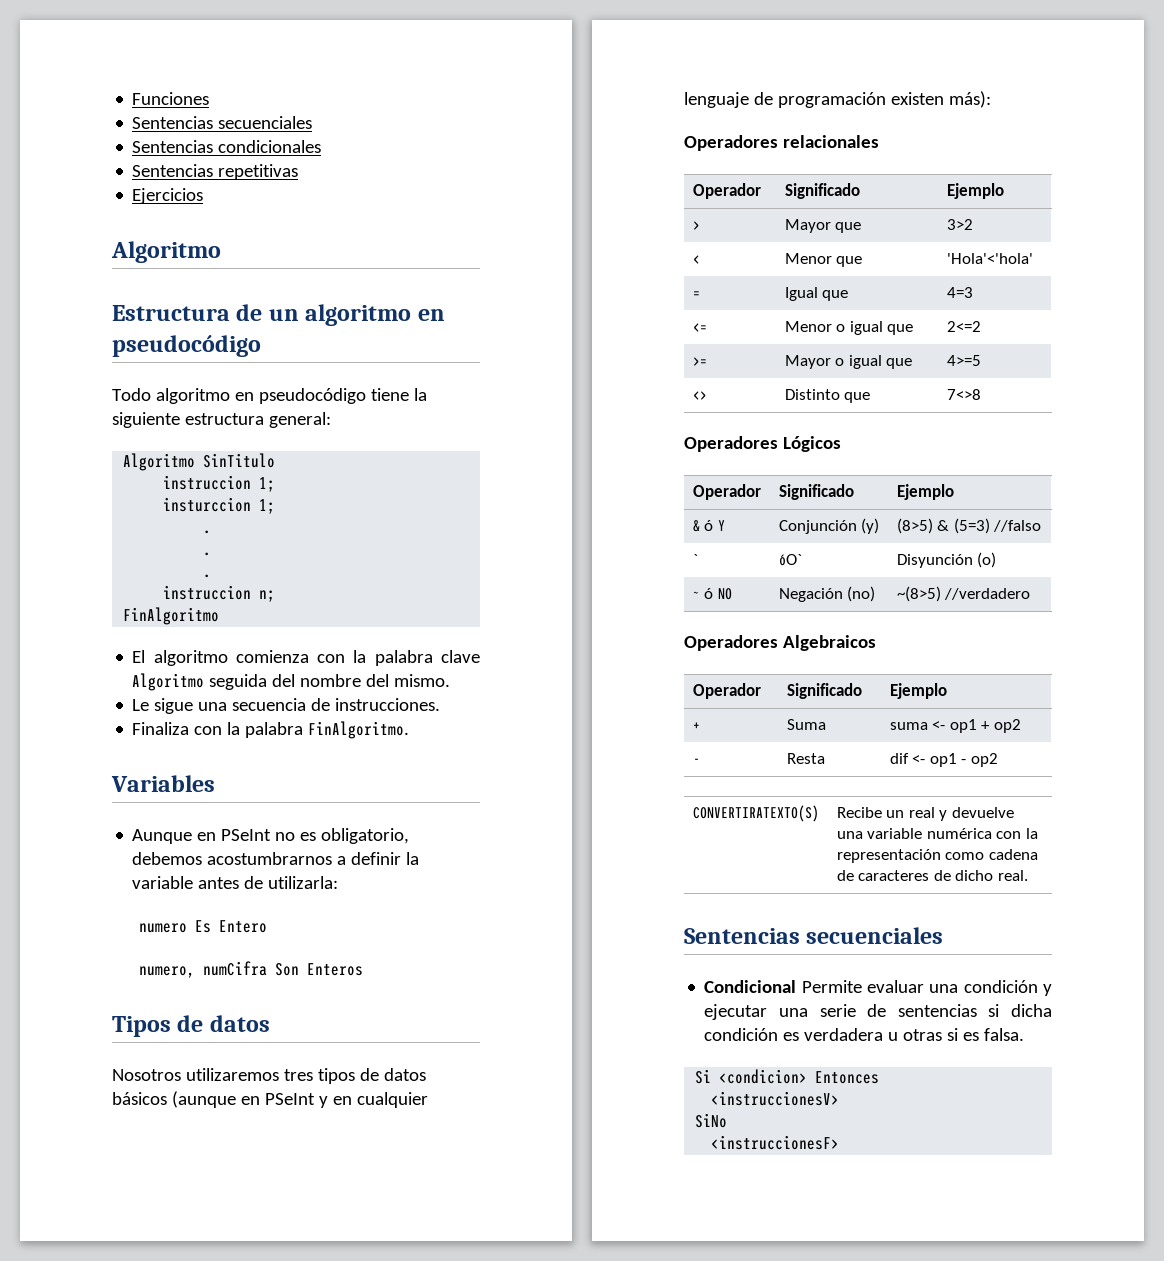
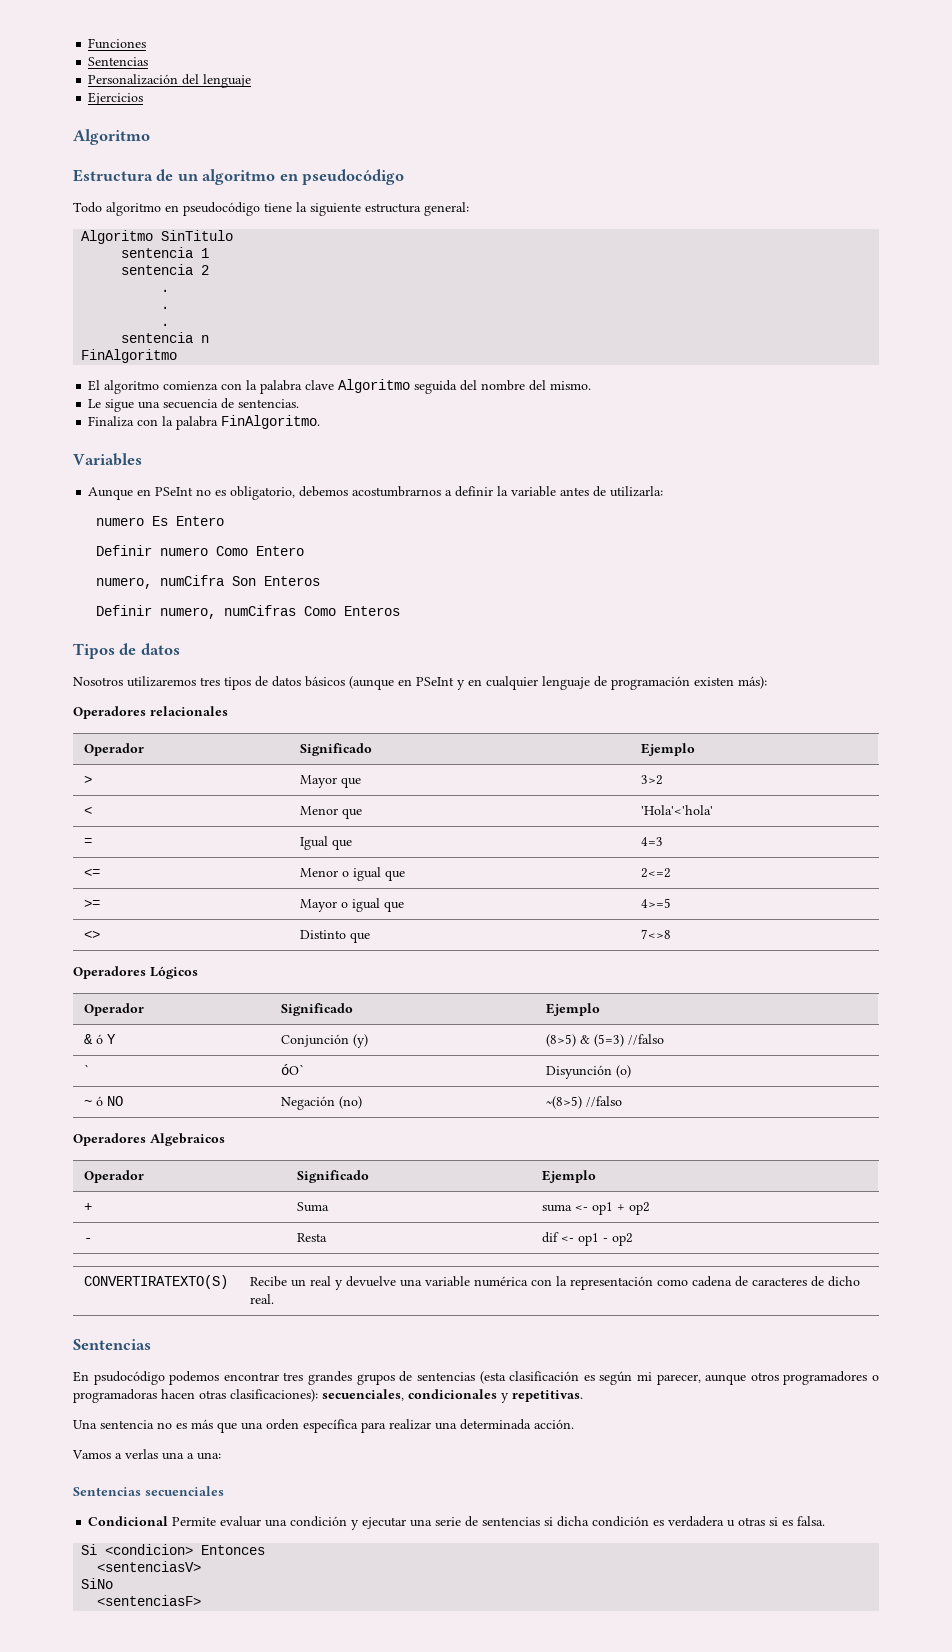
[218,116,313,129] [132,140,322,153] [132,164,299,180] secuenciales // Sentencias condicionales // Sentencias repetitivas -> [88,74,252,88] // Personalización del lenguaje
[163,475,276,492] [163,497,276,514] instruccion 1; // insturccion 1; -> [121,247,210,258] [121,264,210,275] sentencia 1 // sentencia 2
[163,585,276,602] instruccion n; -> [121,332,210,343] sentencia n
[335,698,441,711] instrucciones. -> [238,399,300,408] sentencias.
(268, 926) none -> [95,545,304,556] // Definir numero Como Entero
(364, 969) none -> [95,605,400,619] // Definir numero, numCifras Como Enteros
[944,588,1031,600] //verdadero -> [585,1096,622,1107] //falso
(800, 936) none -> [73,1371,879,1385] [73,1389,583,1403] [73,1419,574,1433] [72,1449,221,1460] [73,1487,141,1496] // En psudocódigo podemos encontrar tres grandes grupos de sentencias (esta clasificación es según mi parecer, aunque otros programadores o programadoras hacen otras clasificaciones): secuenciales, condicionales y repetitivas. // Una sentencia no es más que una orden específica para realizar una determinada acción. // Vamos a verlas una a una: // Sentencias
[711,1091,840,1106] <instruccionesV> -> [97,1561,202,1572] <sentenciasV>
[711,1135,840,1150] <instruccionesF> -> [97,1595,202,1606] <sentenciasF>

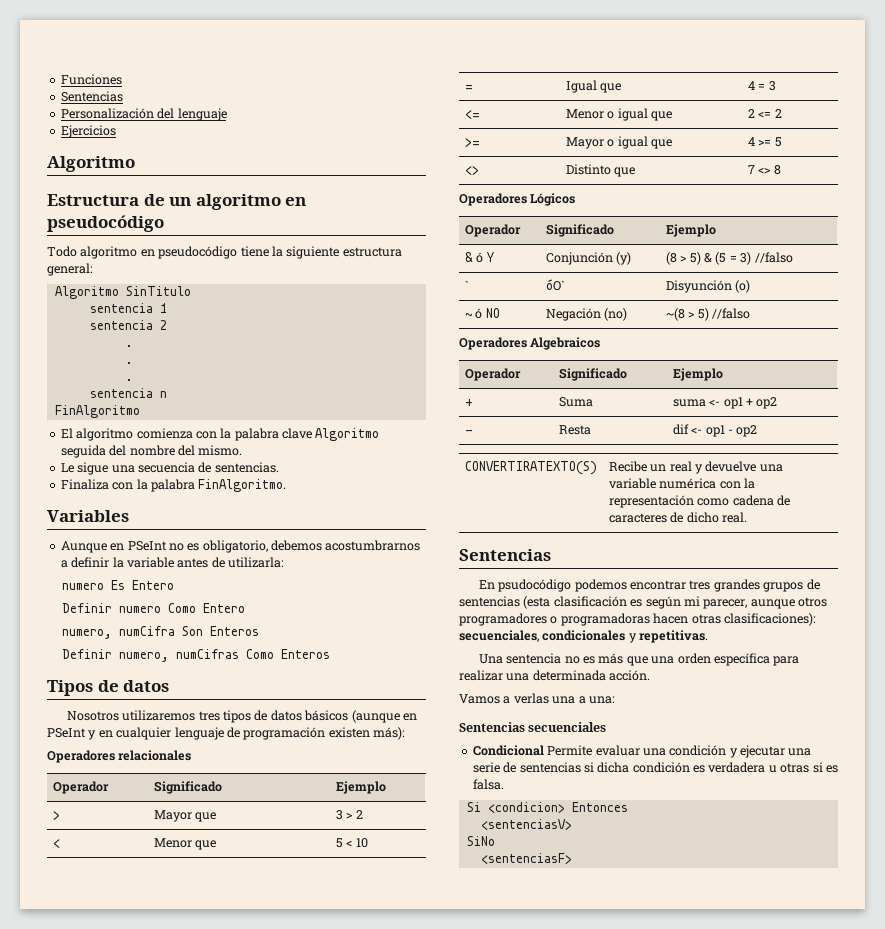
[640,775,663,785] 3>2 -> [335,810,363,820] 3 > 2
[640,805,713,815] 'Hola'<'hola' -> [335,838,368,848] 5 < 10
[640,837,663,846] 4=3 -> [747,81,776,91] 4 = 3
[640,868,671,878] 2<=2 -> [747,109,782,118] 2 <= 2
[640,898,671,908] 4>=5 -> [747,137,782,147] 4 >= 5
[640,929,671,939] 7<>8 -> [747,165,781,175] 7 <> 8
[545,1034,624,1047] (8>5) & (5=3) -> [665,252,752,265] (8 > 5) & (5 = 3)
[545,1096,582,1109] ~(8>5) -> [665,308,709,321] ~(8 > 5)

